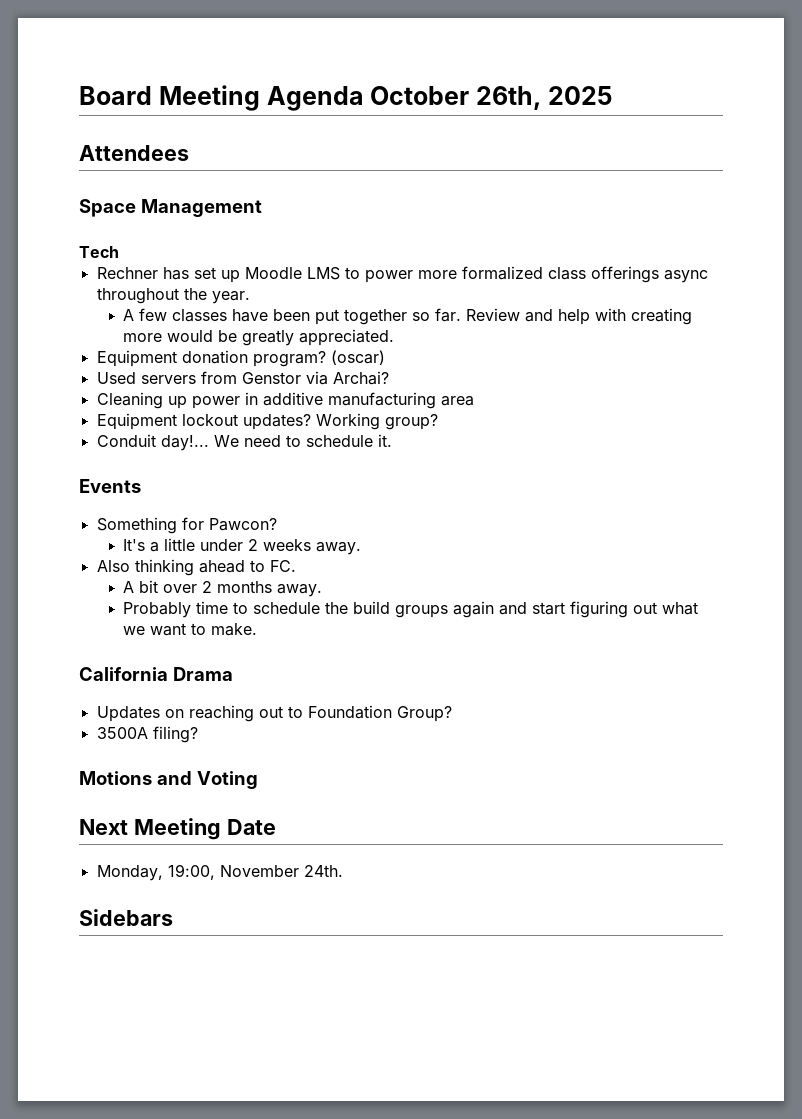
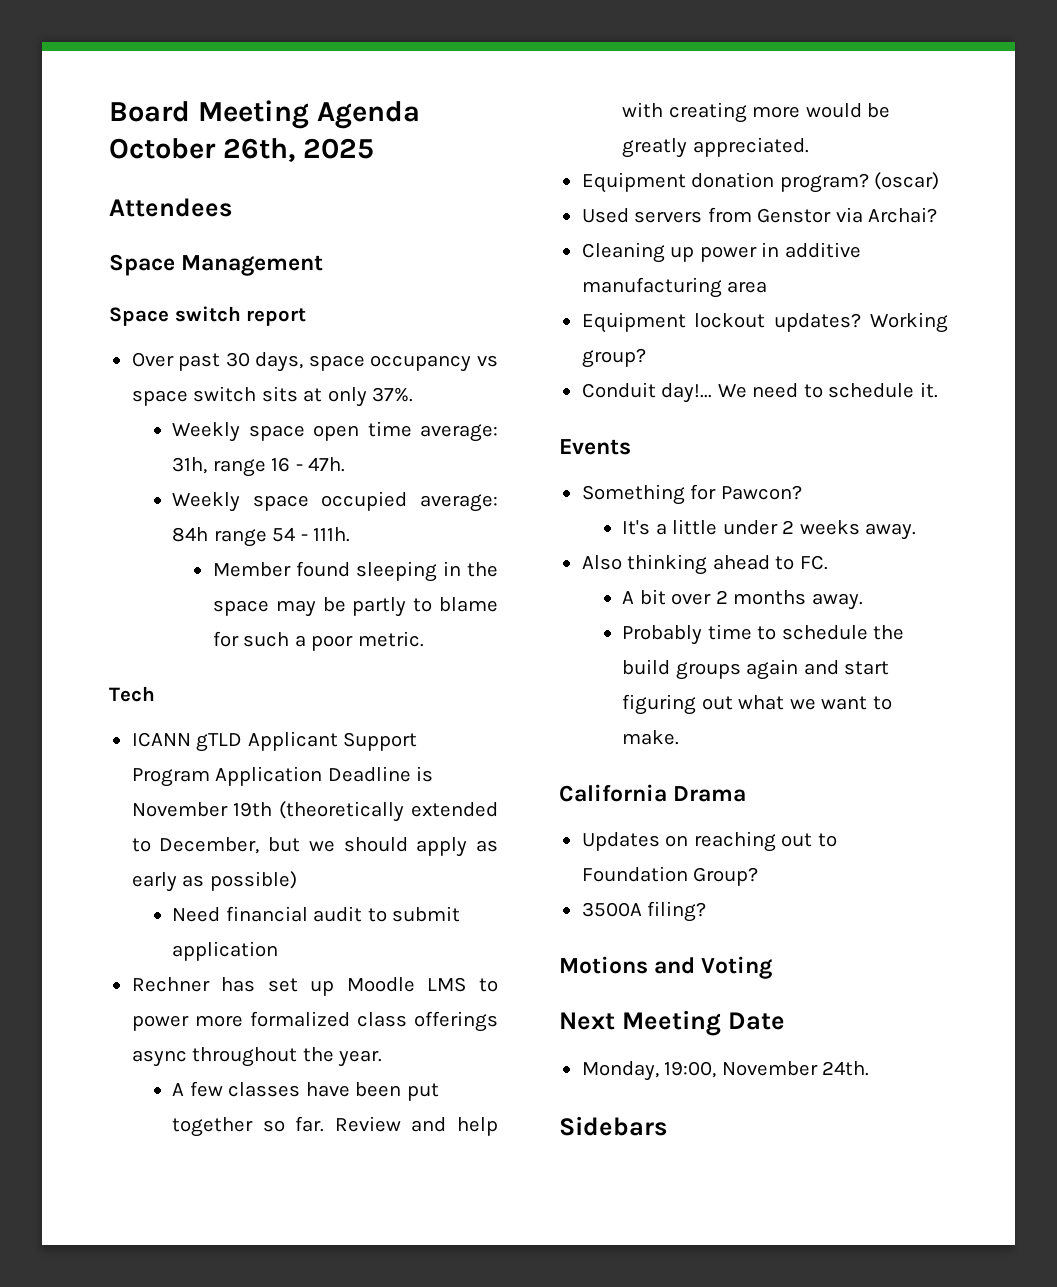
[79,246,119,258] Tech -> [109,306,307,326] [131,352,498,372] [131,386,414,407] [172,421,498,442] [172,457,346,477] [172,491,498,512] [172,527,351,547] [212,561,499,582] [212,597,498,617] [212,631,425,651] [109,686,155,702] [131,731,418,752] [131,766,434,787] [131,801,498,822] [131,837,498,857] [131,871,297,892] [172,906,461,922] [172,941,279,961] Space switch report // Over past 30 days, space occupancy vs space switch sits at only 37%. // Weekly space open time average: 31h, range 16 - 47h. // Weekly space occupied average: 84h range 54 - 111h. // Member found sleeping in the space may be partly to blame for such a poor metric. // Tech // ICANN gTLD Applicant Support Program Application Deadline is November 19th (theoretically extended to December, but we should apply as early as possible) // Need financial audit to submit application

